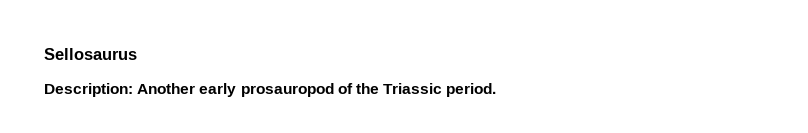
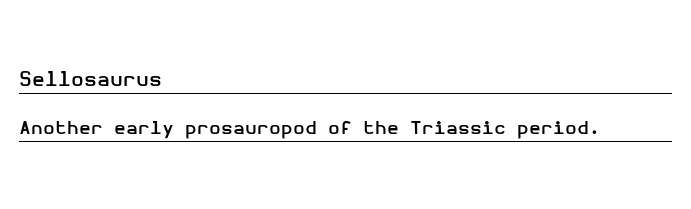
[44,83,133,97] Description: -> (162, 78) none

